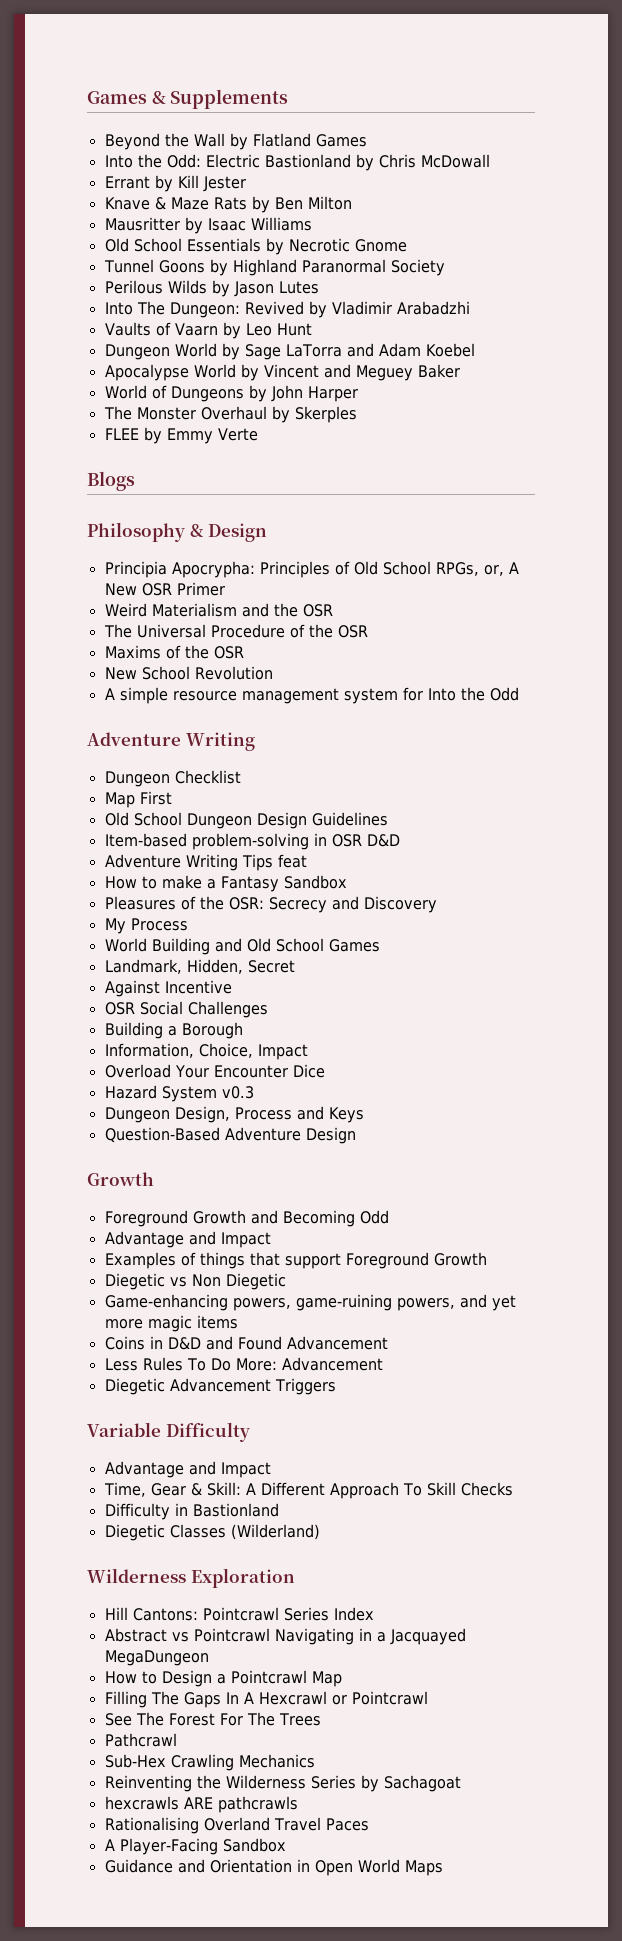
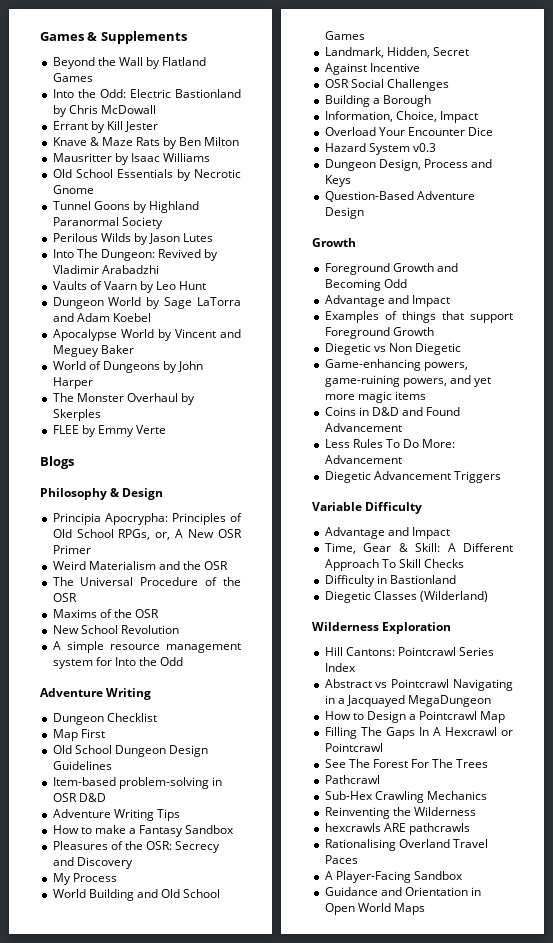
[277,854,307,868] feat -> (180, 815) none
[310,1775,461,1792] Series by Sachagoat -> (476, 811) none

